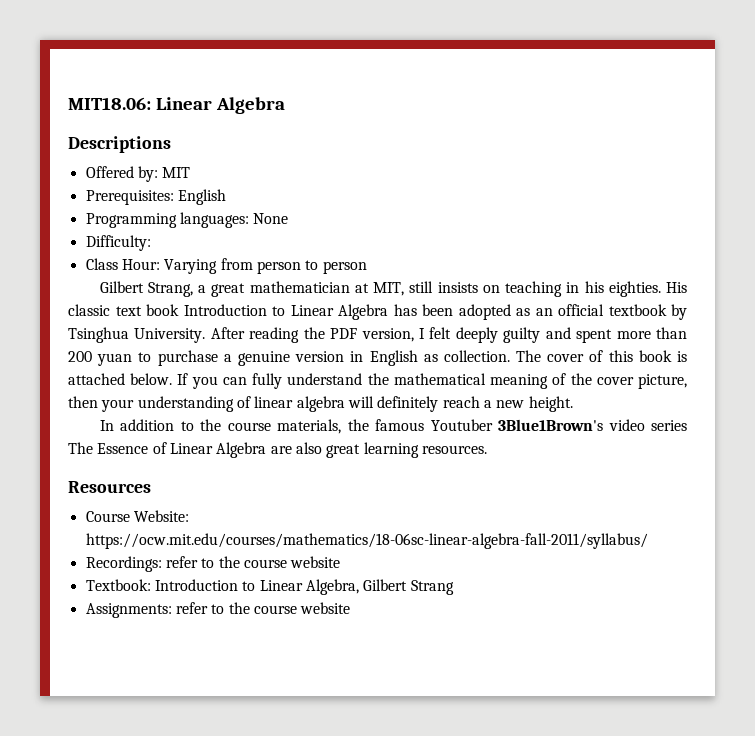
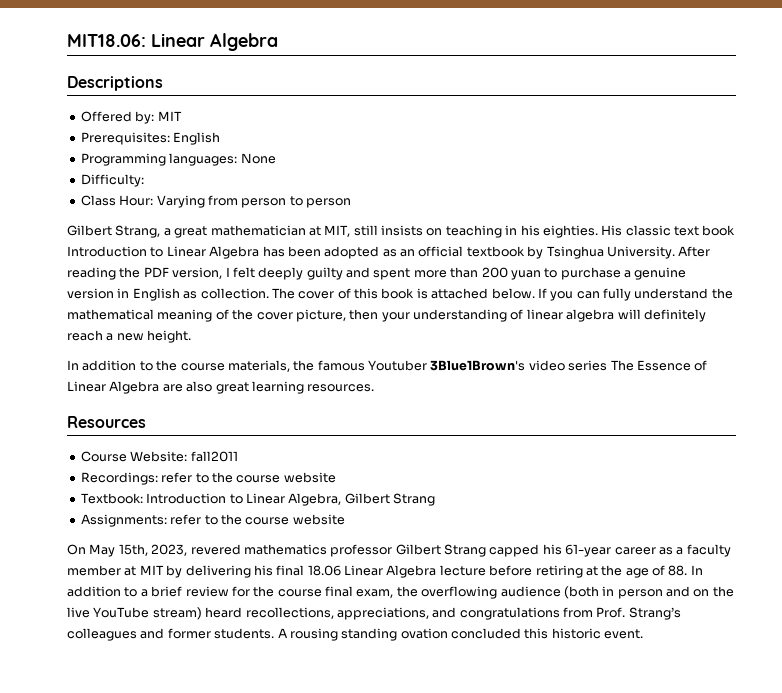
[85,533,648,549] https://ocw.mit.edu/courses/mathematics/18-06sc-linear-algebra-fall-2011/syllabus/ -> [190,451,238,462] fall2011
(351, 608) none -> [67,544,731,557] [67,565,703,578] [67,586,734,599] [67,607,681,620] [67,628,644,641] // On May 15th, 2023, revered mathematics professor Gilbert Strang capped his 61-year career as a faculty member at MIT by delivering his final 18.06 Linear Algebra lecture before retiring at the age of 88. In addition to a brief review for the course final exam, the overflowing audience (both in person and on the live YouTube stream) heard recollections, appreciations, and congratulations from Prof. Strang’s colleagues and former students. A rousing standing ovation concluded this historic event.

